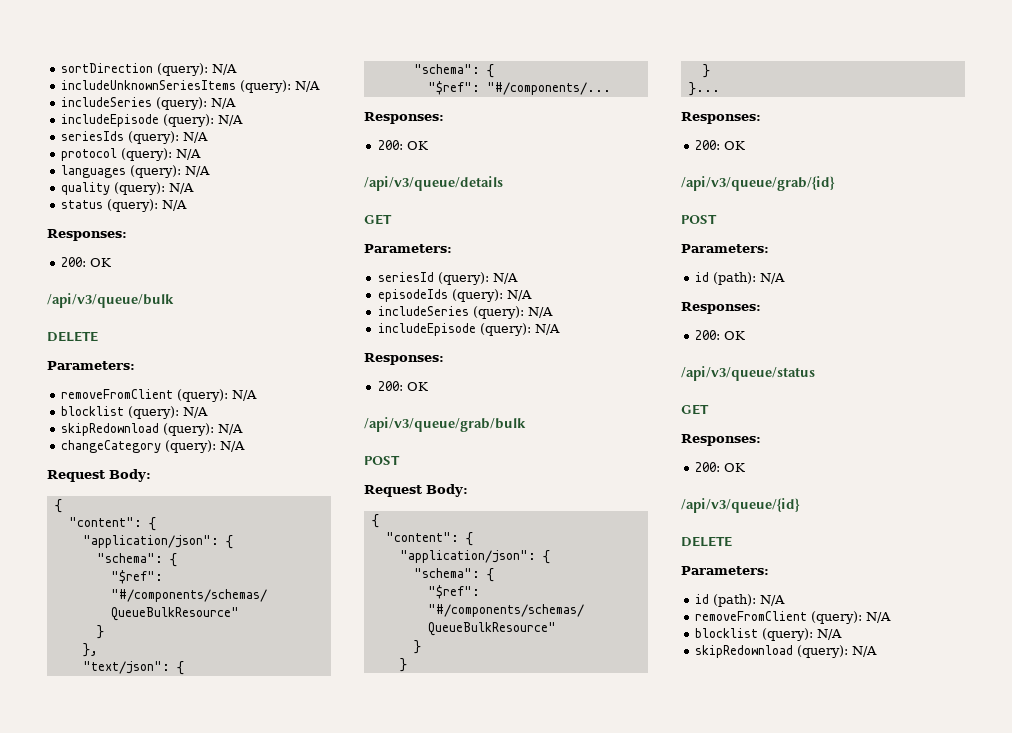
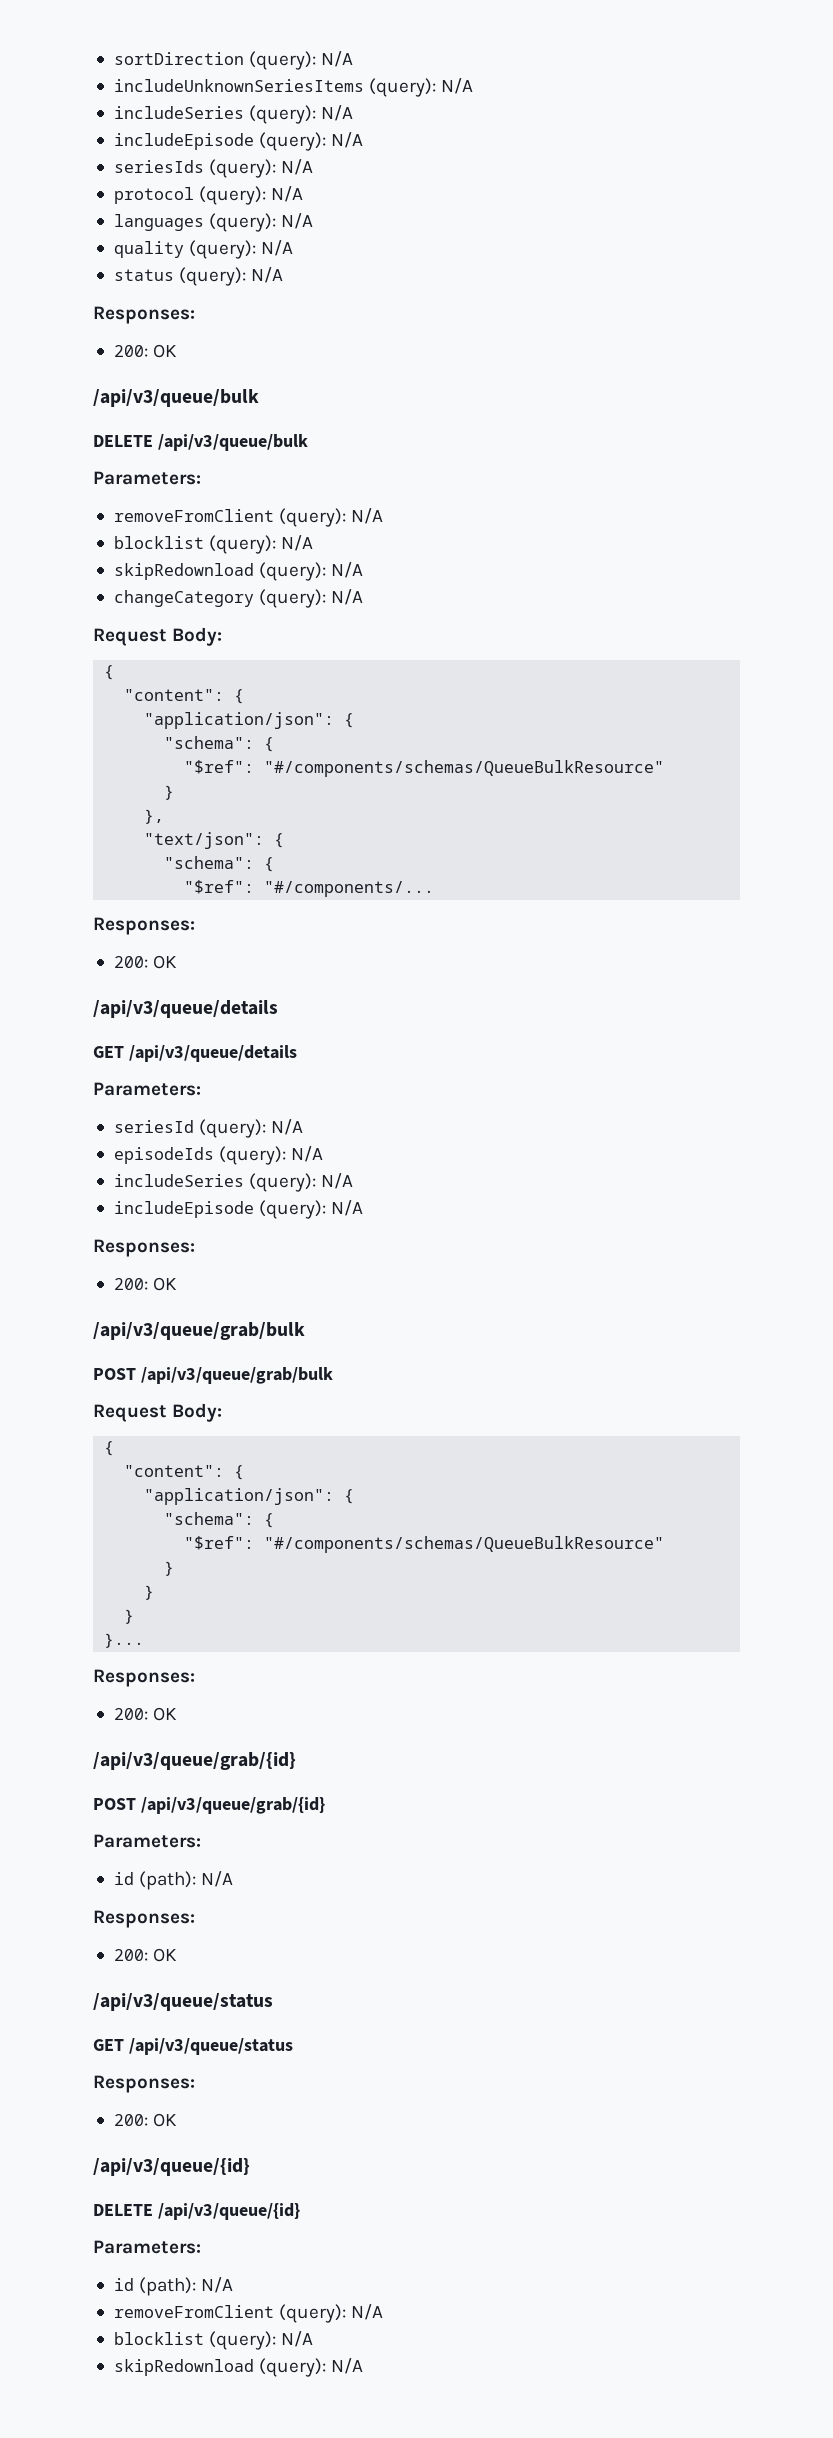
(98, 336) none -> [157,434,308,451] /api/v3/queue/bulk
(392, 219) none -> [128,1045,297,1062] /api/v3/queue/details
(400, 460) none -> [140,1367,333,1384] /api/v3/queue/grab/bulk
(717, 219) none -> [140,1797,325,1814] /api/v3/queue/grab/{id}
(709, 409) none -> [128,2038,293,2055] /api/v3/queue/status
(732, 541) none -> [157,2203,300,2220] /api/v3/queue/{id}

